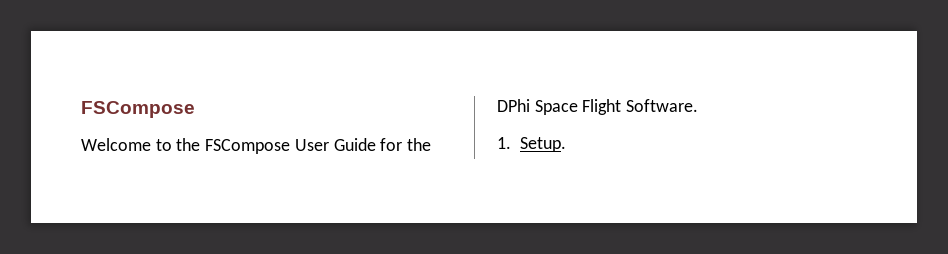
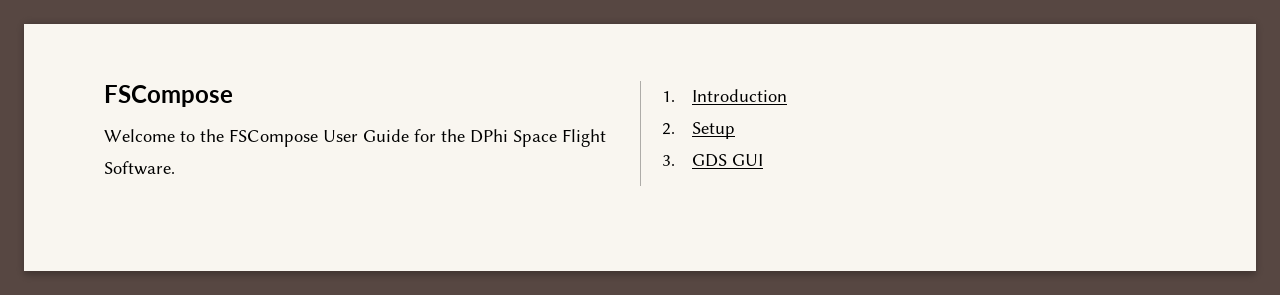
[519,137,566,152] Setup. -> [691,89,787,102] [662,122,735,139] [662,154,763,167] Introduction // 2. Setup // 3. GDS GUI

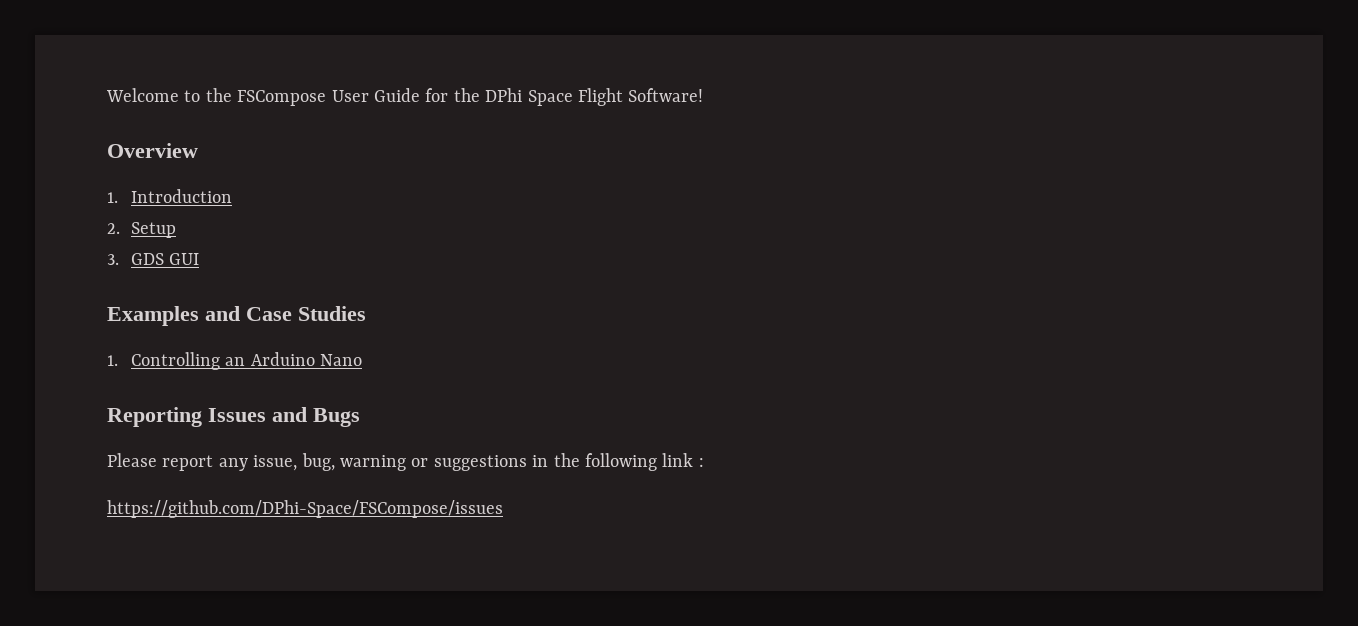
[104,85,233,107] FSCompose // -> (106, 95) none
[104,161,175,175] Software. -> [628,88,704,102] [107,143,198,158] Software! // Overview
(763, 160) none -> [107,306,366,326] [107,352,363,370] [107,407,360,427] [107,453,704,471] [107,500,503,518] // Examples and Case Studies // 1. Controlling an Arduino Nano // Reporting Issues and Bugs // Please report any issue, bug, warning or suggestions in the following link : // https://github.com/DPhi-Space/FSCompose/issues

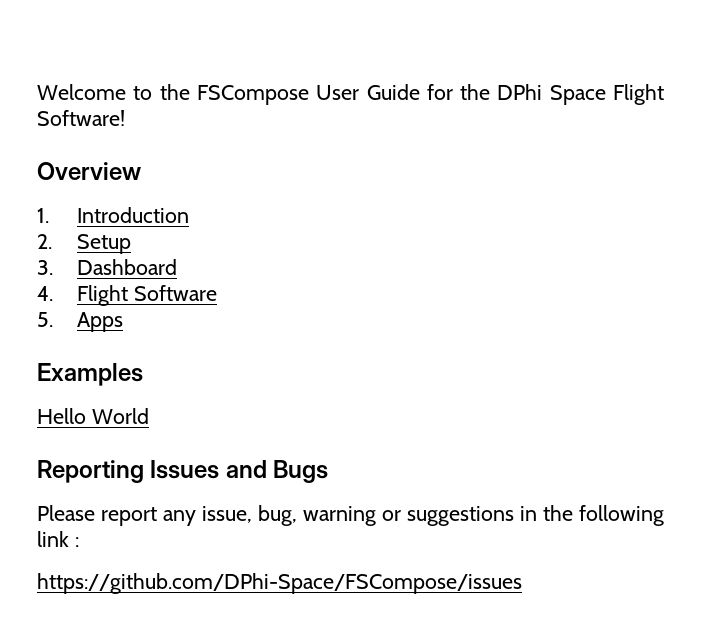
[131,253,200,265] [107,306,366,326] [107,352,363,370] GDS GUI // Examples and Case Studies // 1. Controlling an Arduino Nano -> [77,259,178,275] [37,285,218,306] [37,312,124,332] [37,363,143,386] [37,408,149,424] Dashboard // 4. Flight Software // 5. Apps // Examples // Hello World

